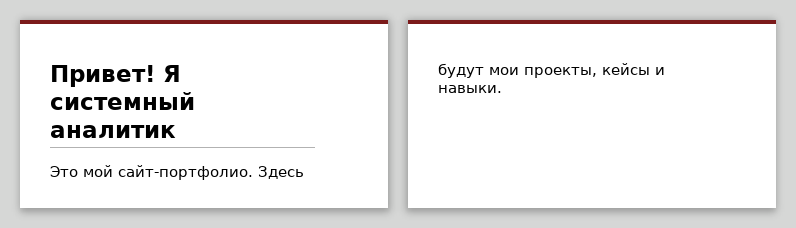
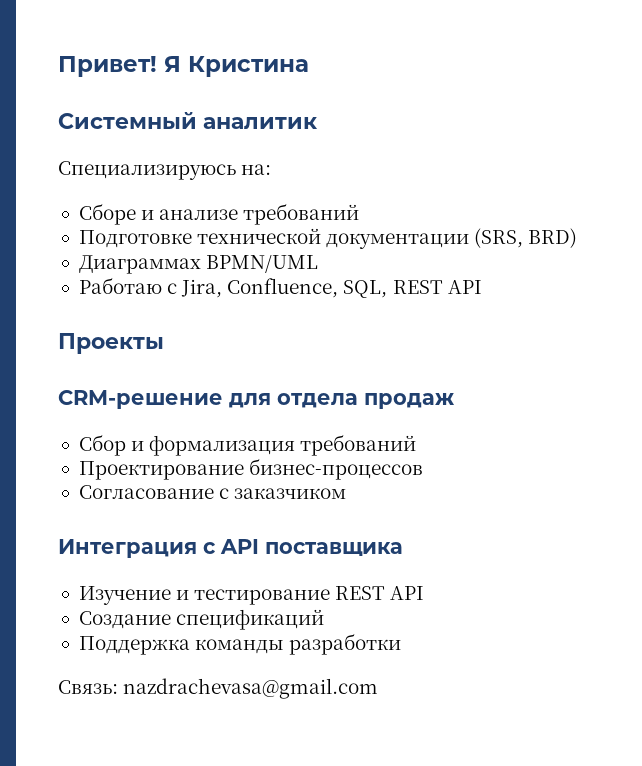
[50,92,195,110] системный -> [188,56,309,77] [58,112,197,129] Кристина // Системный
[50,165,304,180] [438,63,665,78] [438,85,502,93] Это мой сайт-портфолио. Здесь будут мои проекты, кейсы и навыки. -> [58,161,272,180] [78,203,360,225] [78,228,578,249] [78,255,319,274] [78,277,482,298] [58,333,164,354] [58,390,455,409] [78,434,417,456] [78,458,424,480] [78,485,347,499] [58,539,403,558] [78,586,425,605] [78,609,325,630] [78,633,402,655] [58,678,379,699] Специализируюсь на: // Сборе и анализе требований // Подготовке технической документации (SRS, BRD) // Диаграммах BPMN/UML // Работаю с Jira, Confluence, SQL, REST API // Проекты // CRM-решение для отдела продаж // Сбор и формализация требований // Проектирование бизнес-процессов // Согласование с заказчиком // Интеграция с API поставщика // Изучение и тестирование REST API // Создание спецификаций // Поддержка команды разработки // Связь: nazdrachevasa@gmail.com

